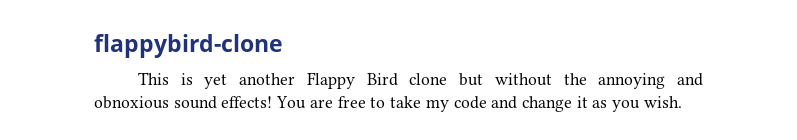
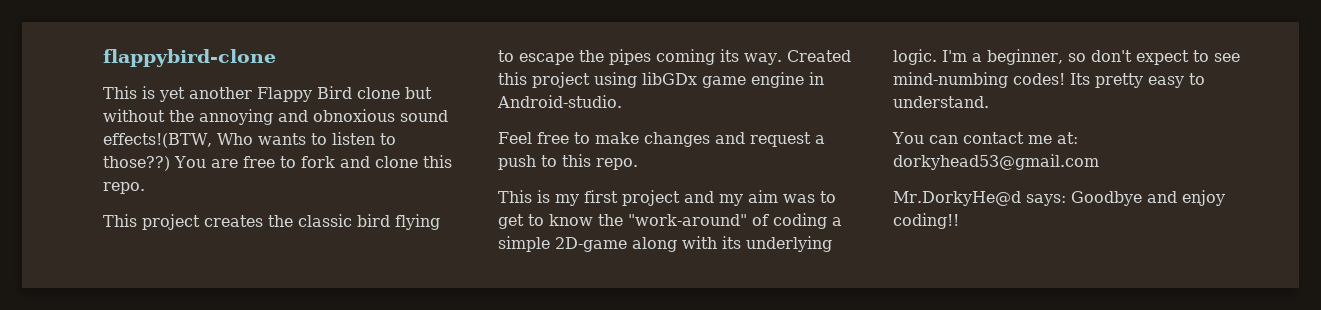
[221,96,682,112] effects! You are free to take my code and change it as you wish. -> [103,132,396,148] [103,155,452,171] [103,182,145,194] [103,214,440,230] [498,49,851,65] [498,72,824,88] [497,95,622,108] [498,132,825,147] [498,154,638,170] [498,190,836,206] [498,213,842,229] [498,236,832,252] [893,49,1240,65] [893,72,1205,88] [893,96,989,108] [892,132,1078,144] [893,154,1099,170] [893,190,1225,206] [893,213,959,229] effects!(BTW, Who wants to listen to those??) You are free to fork and clone this repo. // This project creates the classic bird flying to escape the pipes coming its way. Created this project using libGDx game engine in Android-studio. // Feel free to make changes and request a push to this repo. // This is my first project and my aim was to get to know the "work-around" of coding a simple 2D-game along with its underlying logic. I'm a beginner, so don't expect to see mind-numbing codes! Its pretty easy to understand. // You can contact me at: dorkyhead53@gmail.com // Mr.DorkyHe@d says: Goodbye and enjoy coding!!

